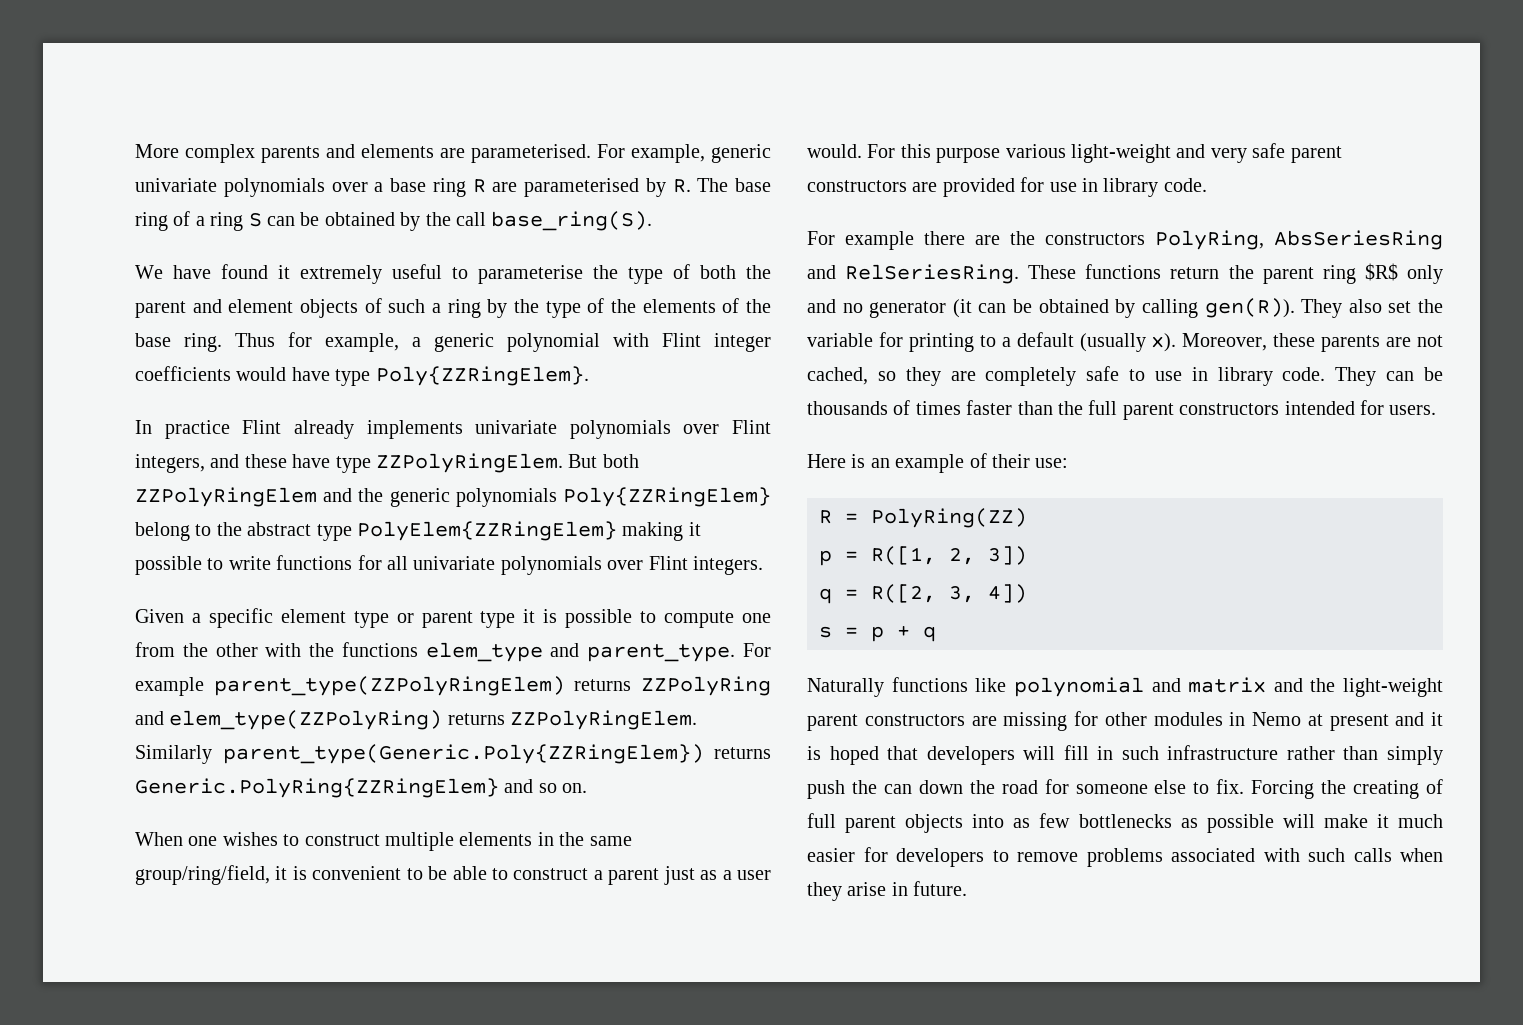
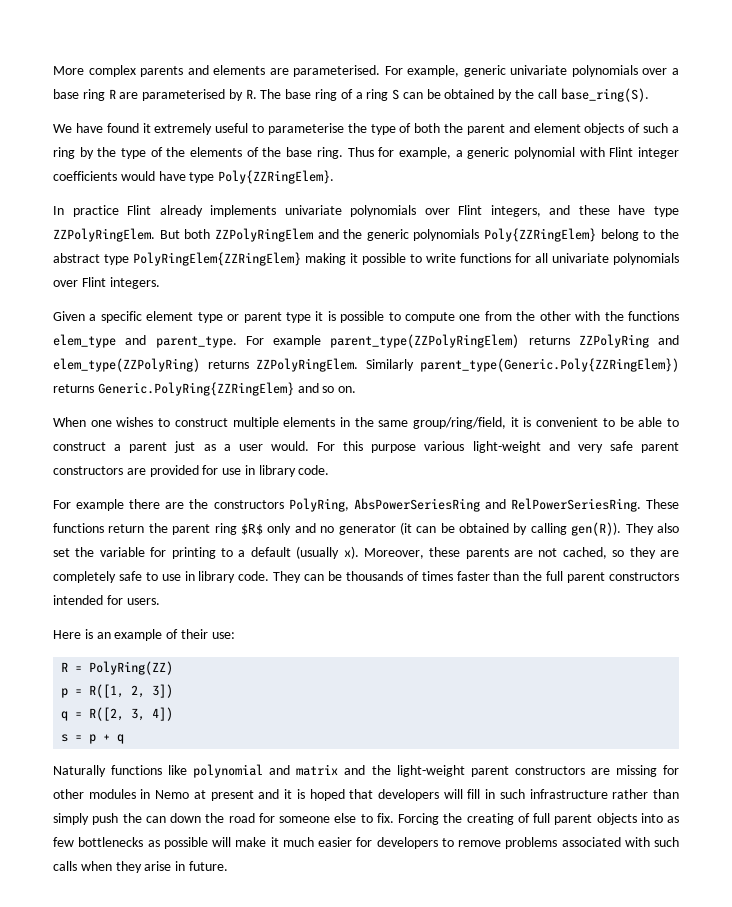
[357,521,617,541] PolyElem{ZZRingElem} -> [133,252,301,266] PolyRingElem{ZZRingElem}
[1274,230,1443,250] [807,264,1020,284] AbsSeriesRing and RelSeriesRing. -> [353,498,641,512] AbsPowerSeriesRing and RelPowerSeriesRing.

